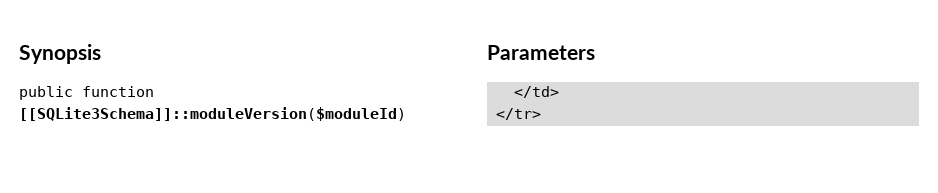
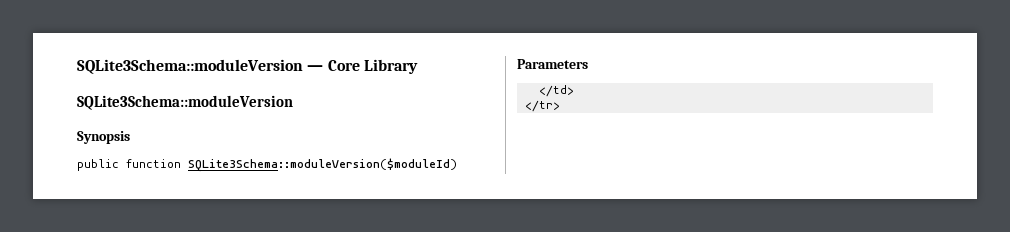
(19, 54) none -> [77,59,418,74] [77,95,293,110] SQLite3Schema::moduleVersion — Core Library // SQLite3Schema::moduleVersion //
[19,107,406,121] [[SQLite3Schema]]::moduleVersion($moduleId) -> [188,158,457,172] SQLite3Schema::moduleVersion($moduleId)

